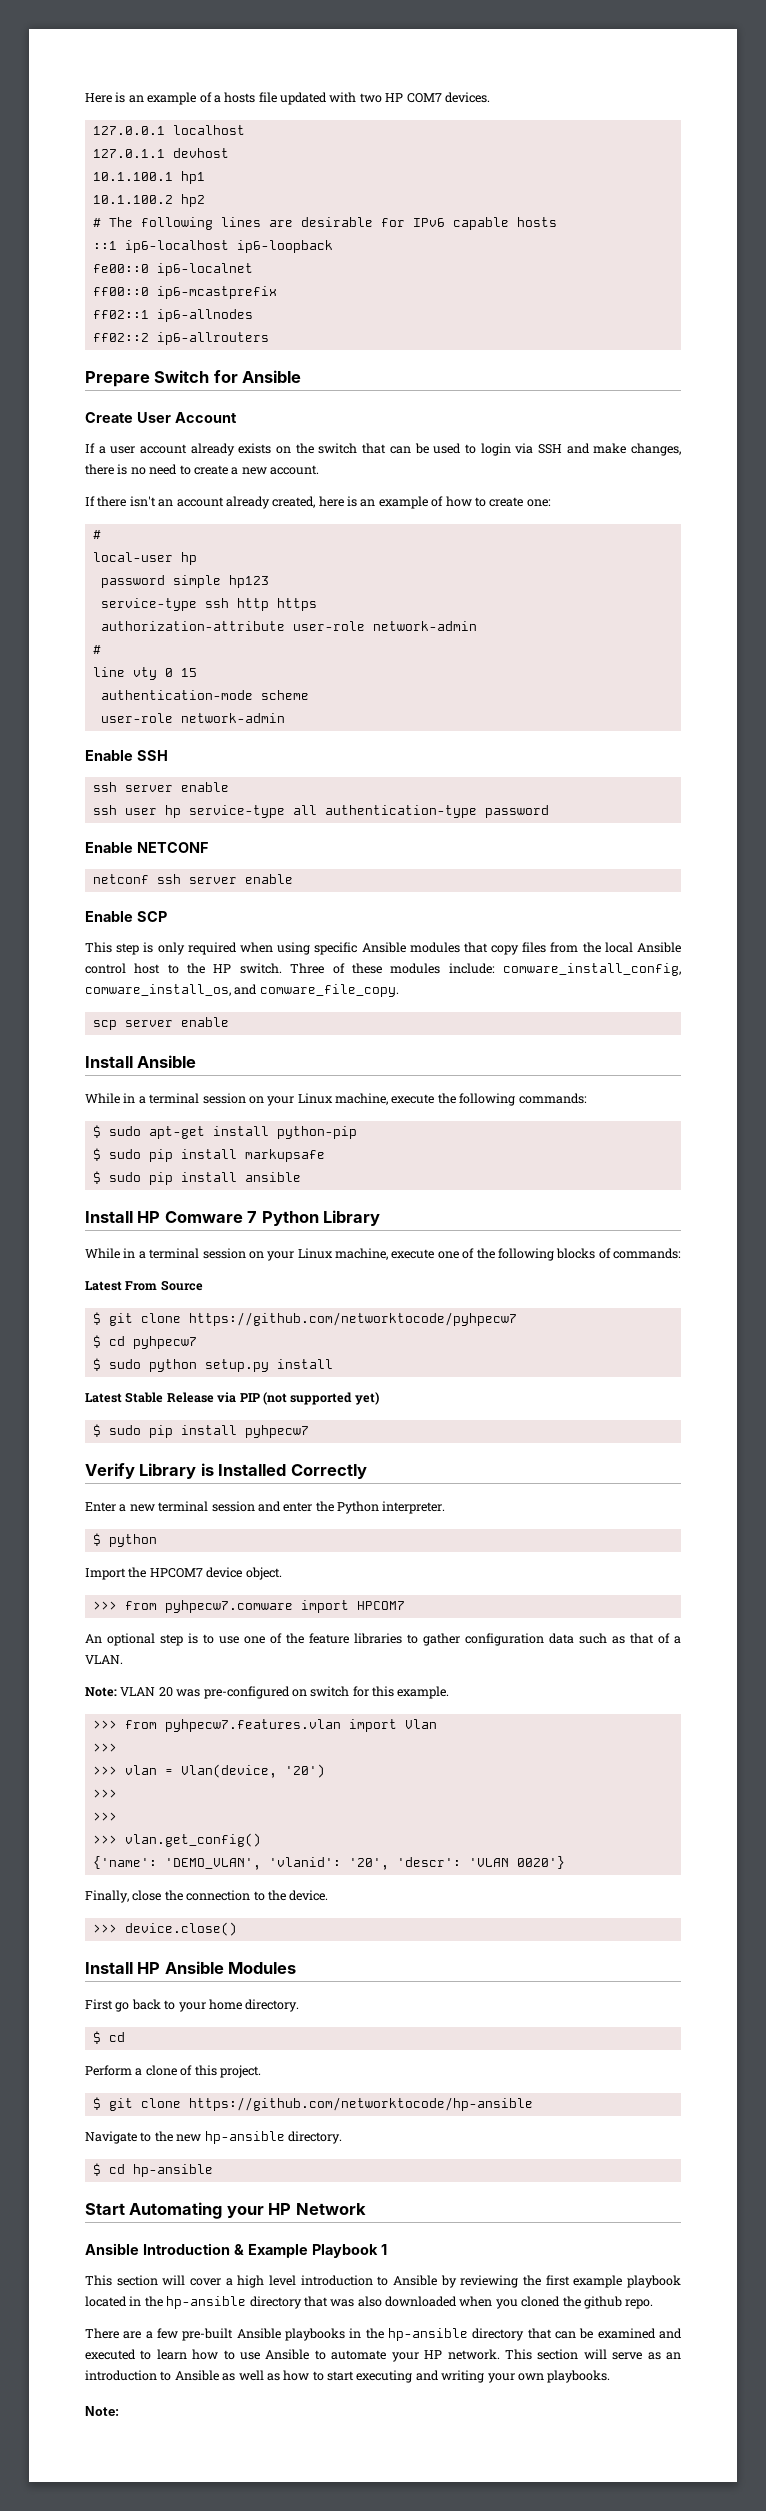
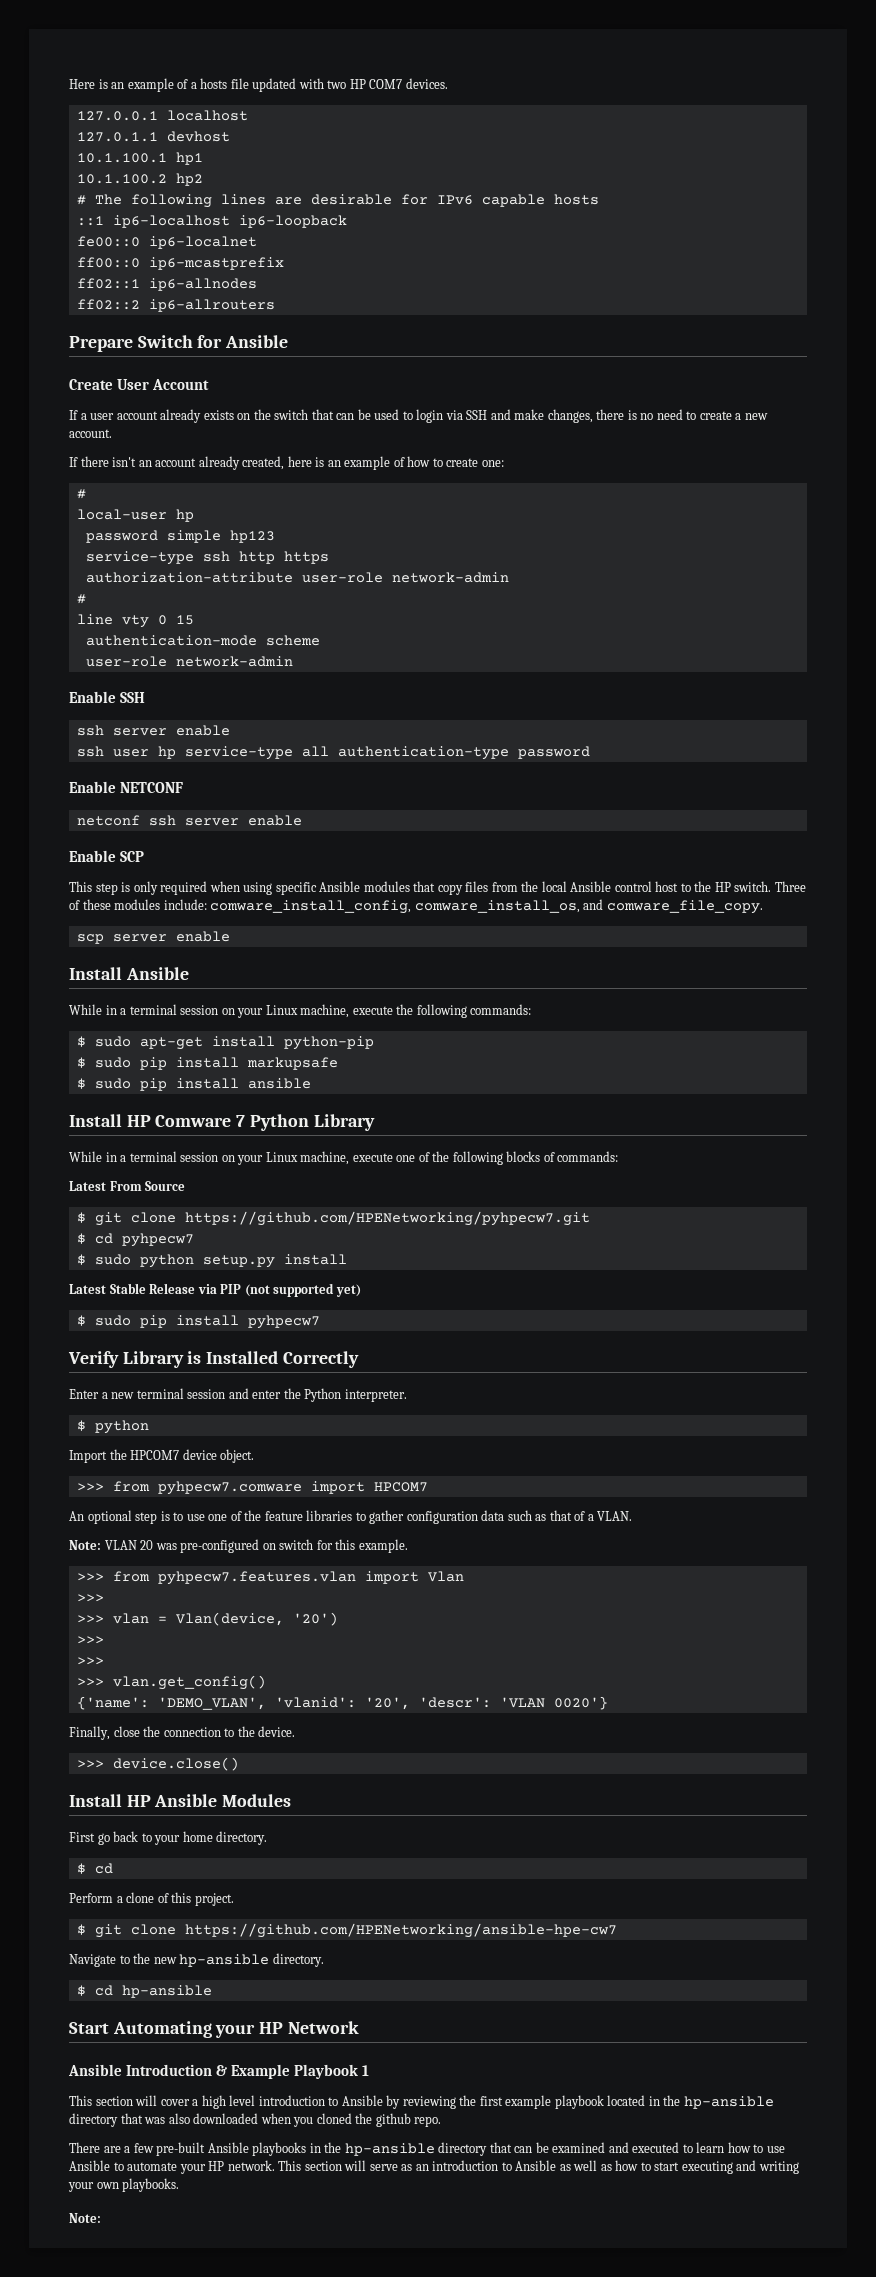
[188,1312,517,1326] https://github.com/networktocode/pyhpecw7 -> [184,1211,590,1226] https://github.com/HPENetworking/pyhpecw7.git
[188,2097,533,2111] https://github.com/networktocode/hp-ansible -> [184,1923,617,1938] https://github.com/HPENetworking/ansible-hpe-cw7

